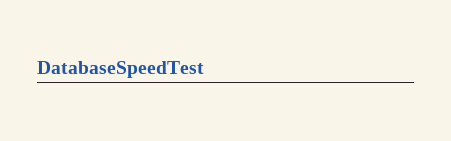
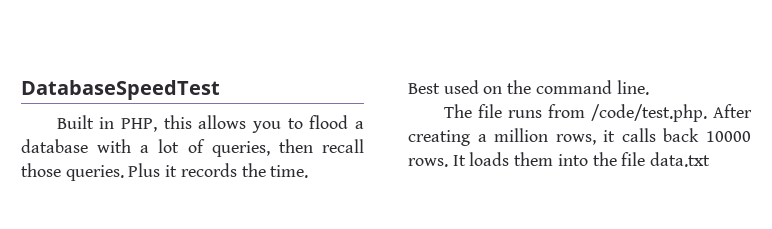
(204, 69) none -> [56,115,364,133] [21,139,364,157] [21,163,309,181] [408,80,649,95] [443,104,752,122] [408,128,751,146] [408,152,711,167] // Built in PHP, this allows you to flood a database with a lot of queries, then recall those queries. Plus it records the time. // Best used on the command line. // The file runs from /code/test.php. After creating a million rows, it calls back 10000 rows. It loads them into the file data.txt

